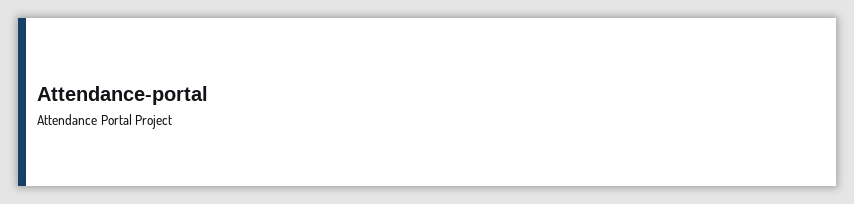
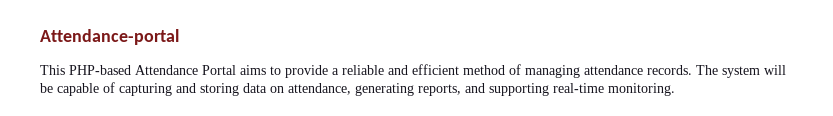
[37,114,173,129] Attendance Portal Project -> [40,64,786,78] [40,82,675,96] This PHP-based Attendance Portal aims to provide a reliable and efficient method of managing attendance records. The system will be capable of capturing and storing data on attendance, generating reports, and supporting real-time monitoring.

